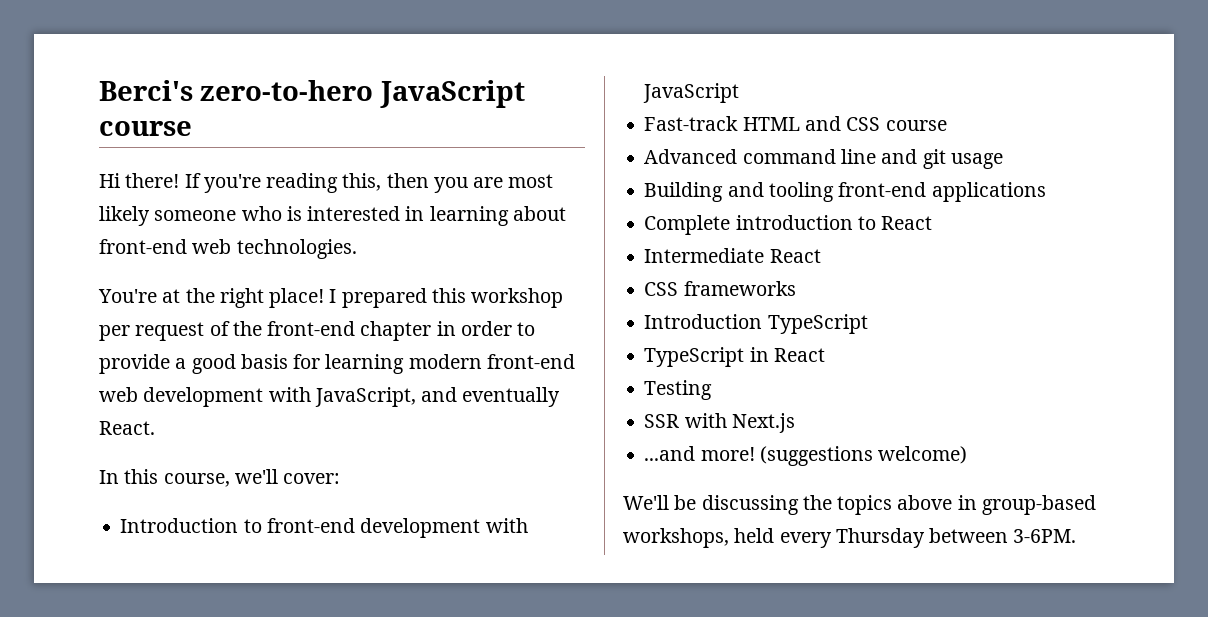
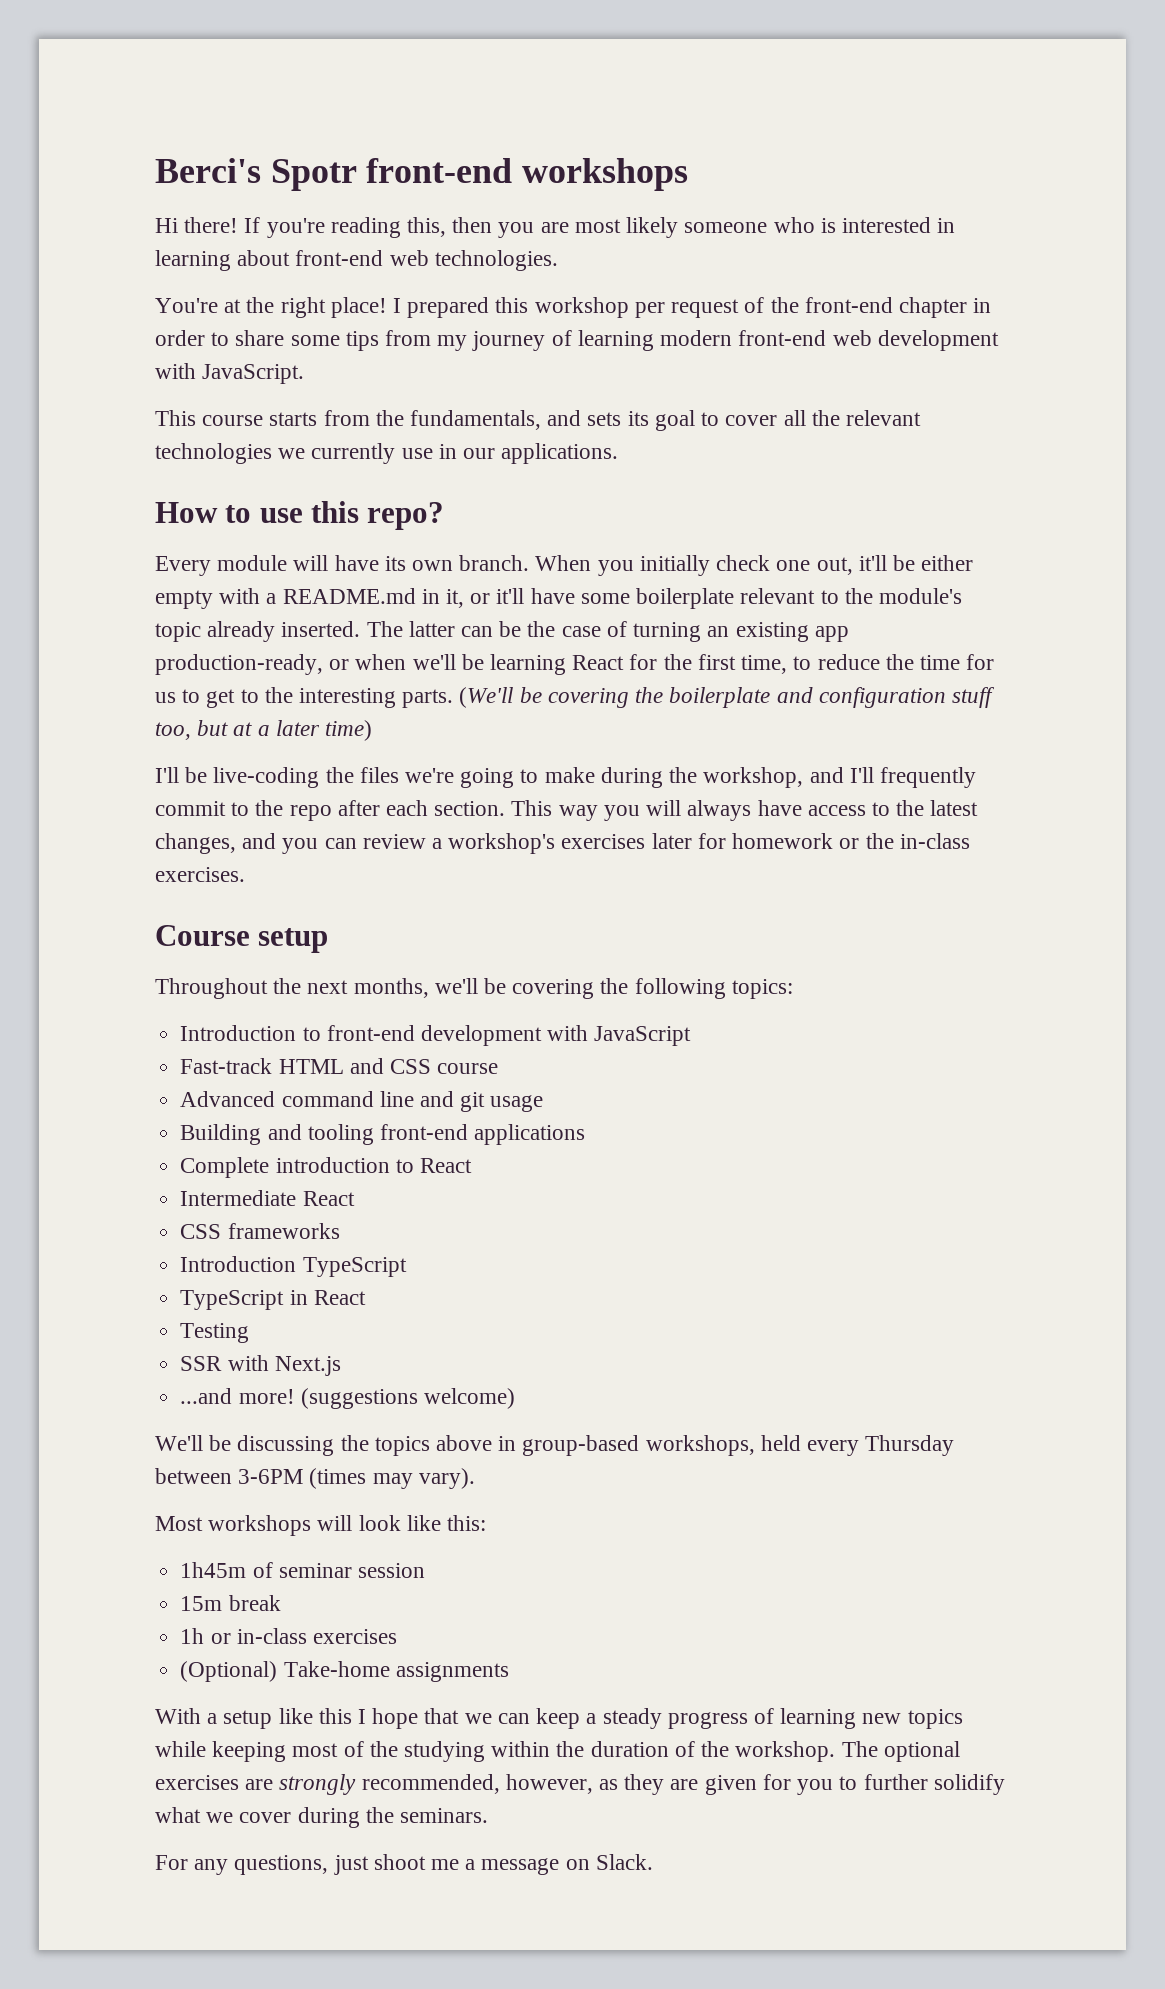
[200,80,525,108] [99,121,192,136] zero-to-hero JavaScript course -> [270,158,689,191] Spotr front-end workshops
[99,354,321,374] provide a good basis for -> [235,330,572,351] share some tips from my journey of
[314,387,561,407] [99,421,155,435] [99,469,341,487] JavaScript, and eventually React. // In this course, we'll cover: -> [202,364,305,384] [155,410,921,431] [155,443,619,464] [155,501,445,530] [155,555,974,576] [155,588,962,609] [155,621,849,642] [155,654,995,675] [155,687,995,708] [155,720,373,741] [155,767,976,788] [155,800,979,821] [155,833,970,854] [155,867,245,882] [155,925,329,953] [155,978,793,999] JavaScript. // This course starts from the fundamentals, and sets its goal to cover all the relevant technologies we currently use in our applications. // How to use this repo? // Every module will have its own branch. When you initially check one out, it'll be either empty with a README.md in it, or it'll have some boilerplate relevant to the module's topic already inserted. The latter can be the case of turning an existing app production-ready, or when we'll be learning React for the first time, to reduce the time for us to get to the interesting parts. (We'll be covering the boilerplate and configuration stuff too, but at a later time) // I'll be live-coding the files we're going to make during the workshop, and I'll frequently commit to the repo after each section. This way you will always have access to the latest changes, and you can review a workshop's exercises later for homework or the in-class exercises. // Course setup // Throughout the next months, we'll be covering the following topics:
[1013,529,1077,543] 3-6PM. -> [238,1468,475,1489] [155,1515,487,1536] [180,1562,425,1578] [180,1595,281,1611] [180,1628,397,1644] [180,1661,509,1682] [155,1708,963,1729] [155,1741,960,1762] [155,1774,1005,1795] [155,1807,489,1828] [155,1854,653,1875] 3-6PM (times may vary). // Most workshops will look like this: // 1h45m of seminar session // 15m break // 1h or in-class exercises // (Optional) Take-home assignments // With a setup like this I hope that we can keep a steady progress of learning new topics while keeping most of the studying within the duration of the workshop. The optional exercises are strongly recommended, however, as they are given for you to further solidify what we cover during the seminars. // For any questions, just shoot me a message on Slack.

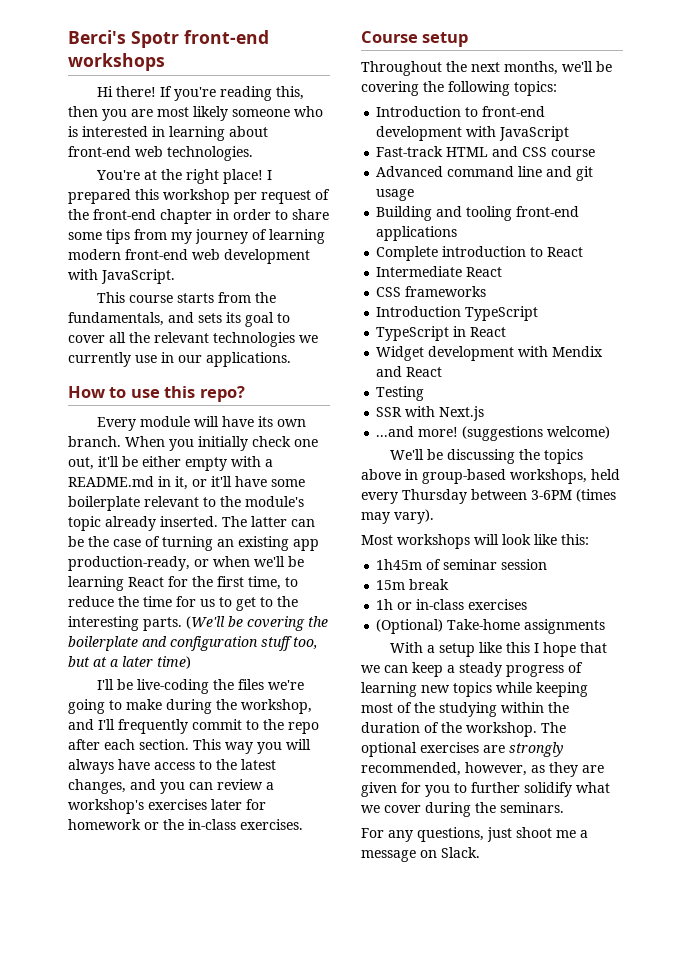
(366, 1297) none -> [376,346,604,361] [376,366,443,377] // Widget development with Mendix and React

